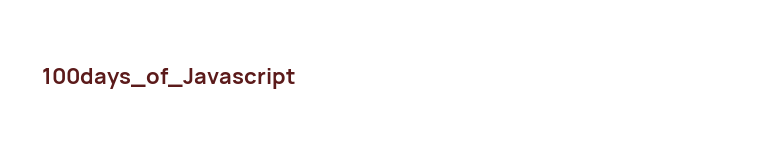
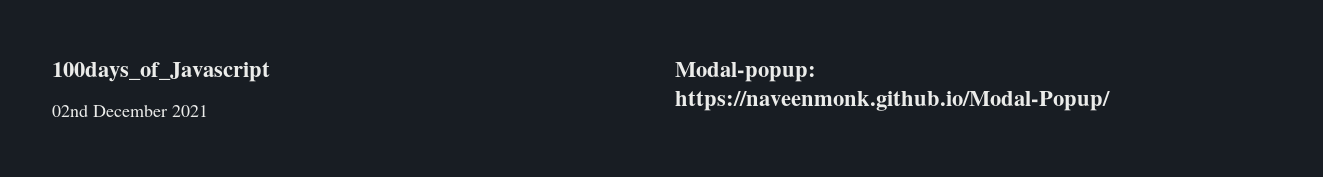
(296, 78) none -> [52,105,208,117] [675,62,816,82] [675,91,1110,111] // 02nd December 2021 // Modal-popup: https://naveenmonk.github.io/Modal-Popup/

